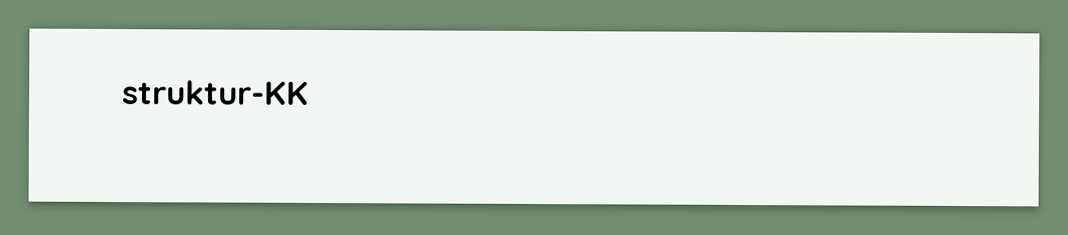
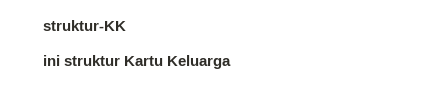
(309, 92) none -> [43,55,232,69] // ini struktur Kartu Keluarga

